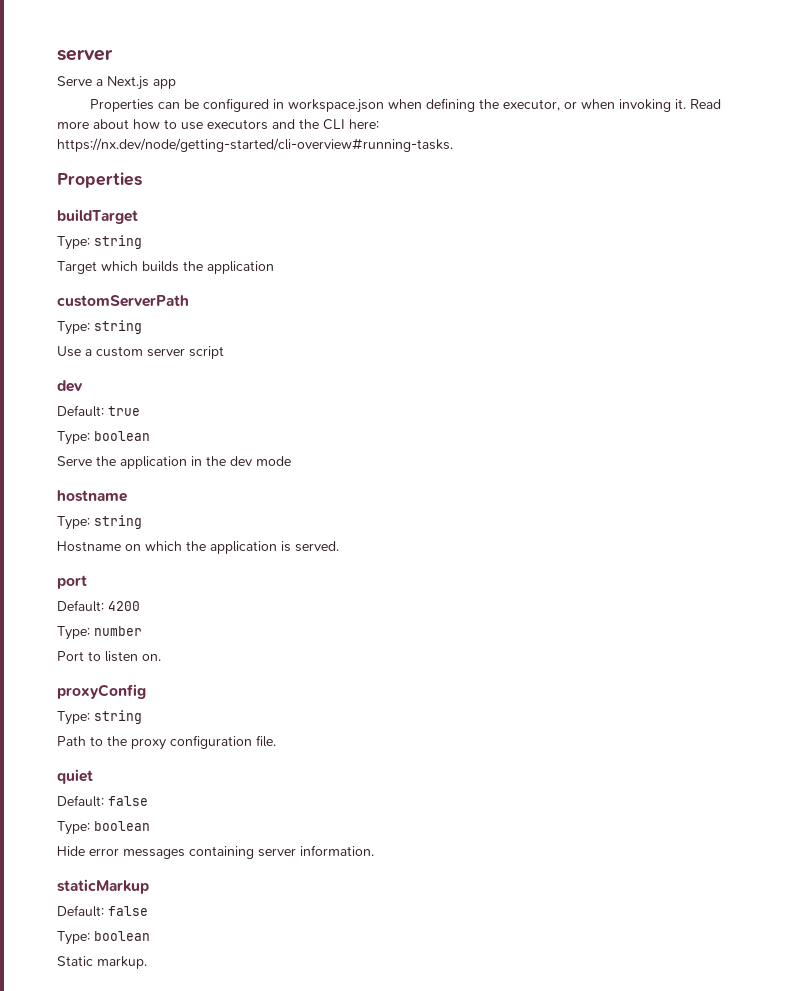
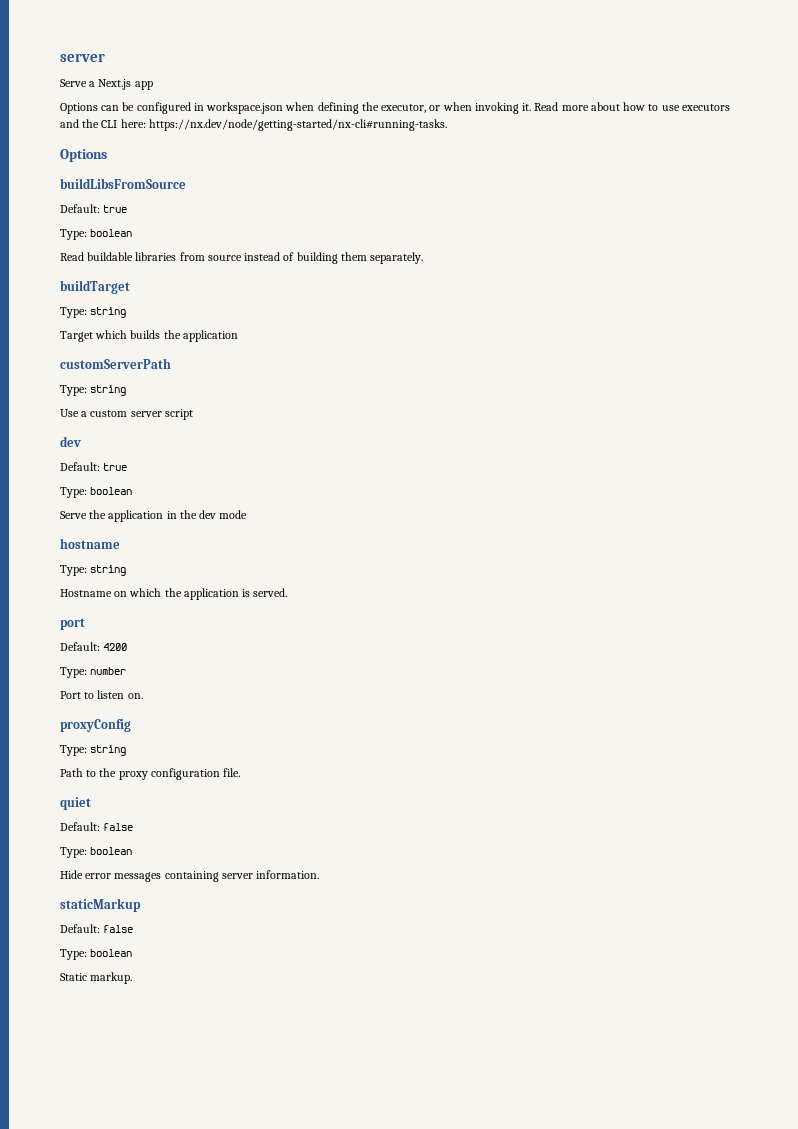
[89,99,154,112] Properties -> [60,103,98,114] Options
[57,138,453,152] [57,172,142,188] https://nx.dev/node/getting-started/cli-overview#running-tasks. // Properties -> [148,119,447,131] [60,149,107,162] [60,178,186,189] [60,204,128,213] [60,229,133,240] [60,252,424,264] https://nx.dev/node/getting-started/nx-cli#running-tasks. // Options // buildLibsFromSource // Default: true // Type: boolean // Read buildable libraries from source instead of building them separately.

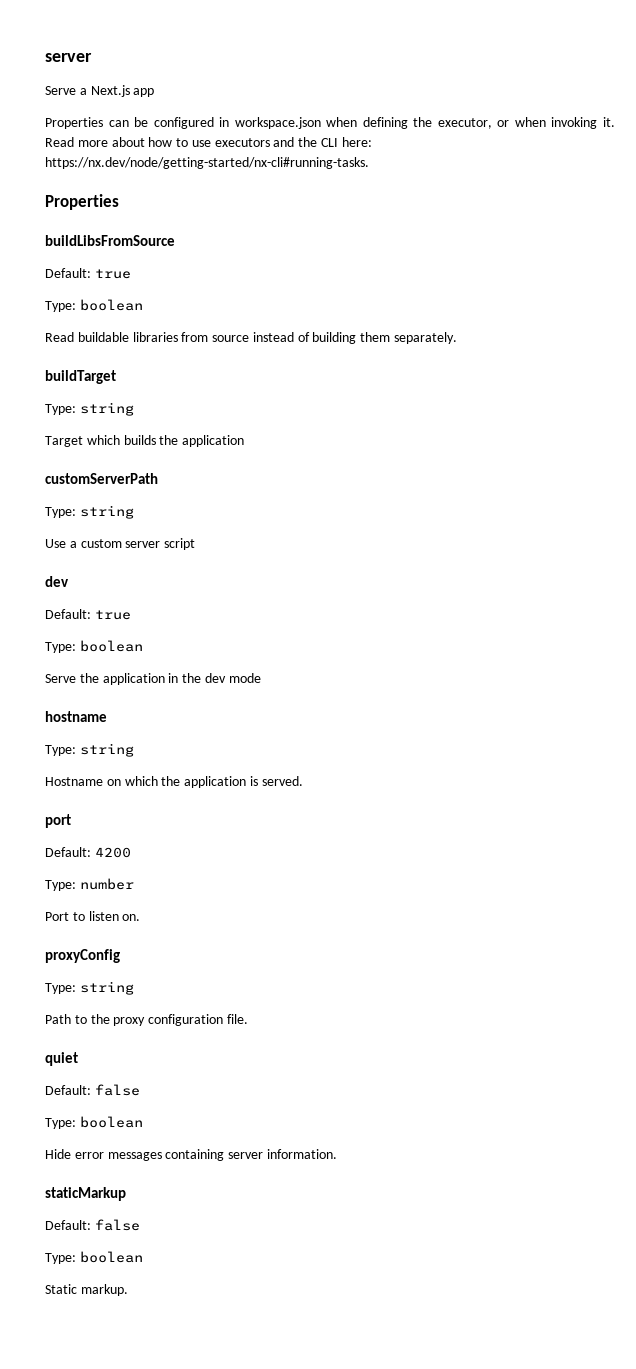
[60,103,98,114] Options -> [45,117,103,129] Properties
[60,149,107,162] Options -> [45,194,119,210] Properties

